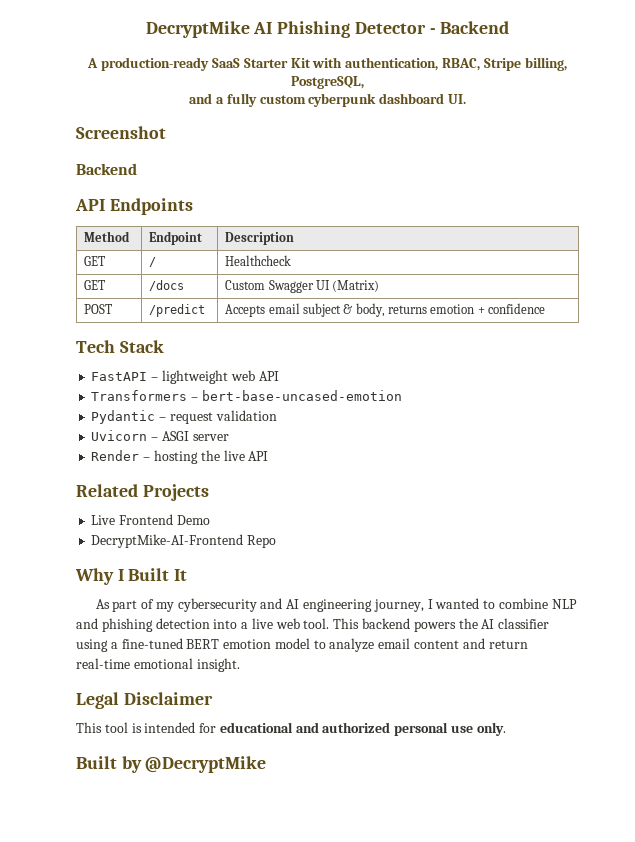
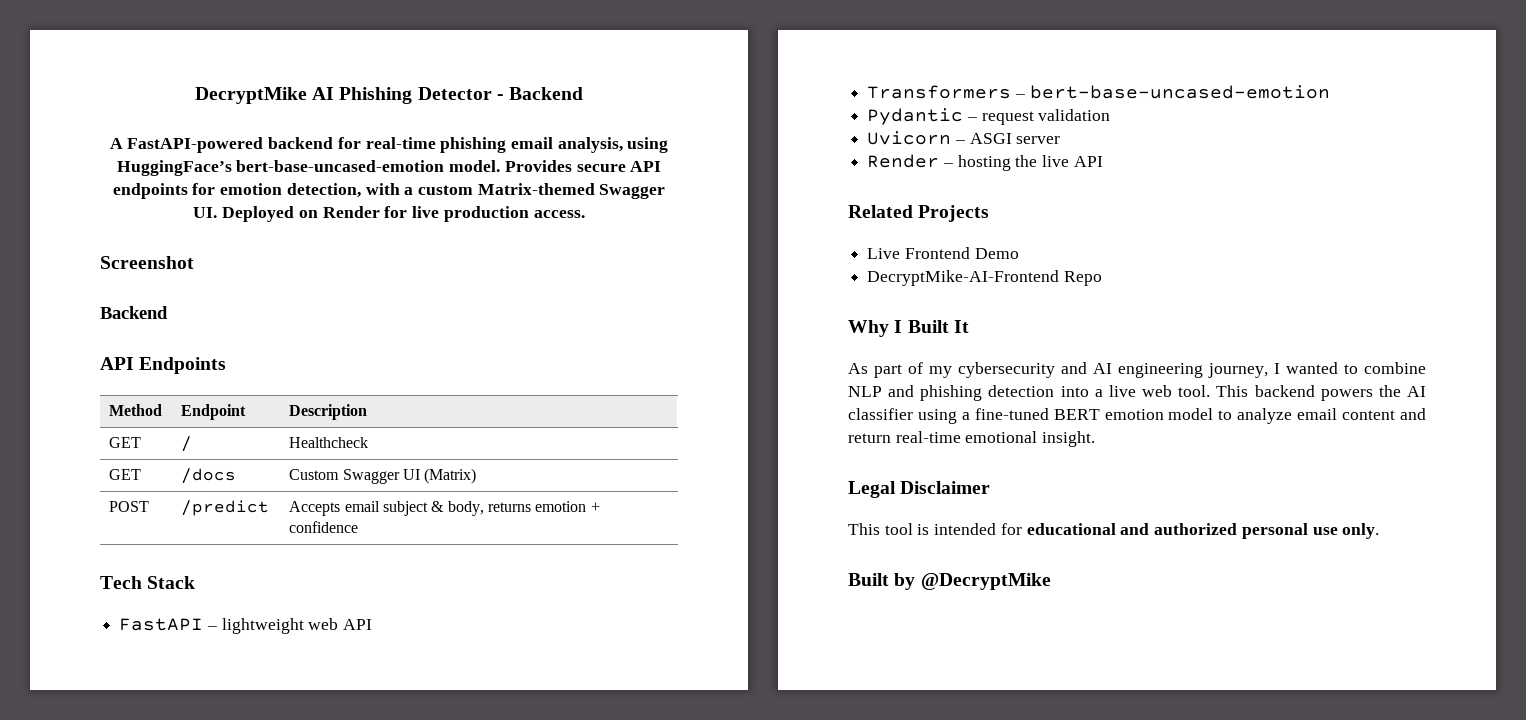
[101,57,567,71] [291,76,364,89] [189,93,466,107] production-ready SaaS Starter Kit with authentication, RBAC, Stripe billing, PostgreSQL, // and a fully custom cyberpunk dashboard UI. -> [127,137,669,153] [116,160,662,176] [112,183,666,199] [193,206,585,222] FastAPI-powered backend for real-time phishing email analysis, using HuggingFace’s bert-base-uncased-emotion model. Provides secure API endpoints for emotion detection, with a custom Matrix-themed Swagger UI. Deployed on Render for live production access.

